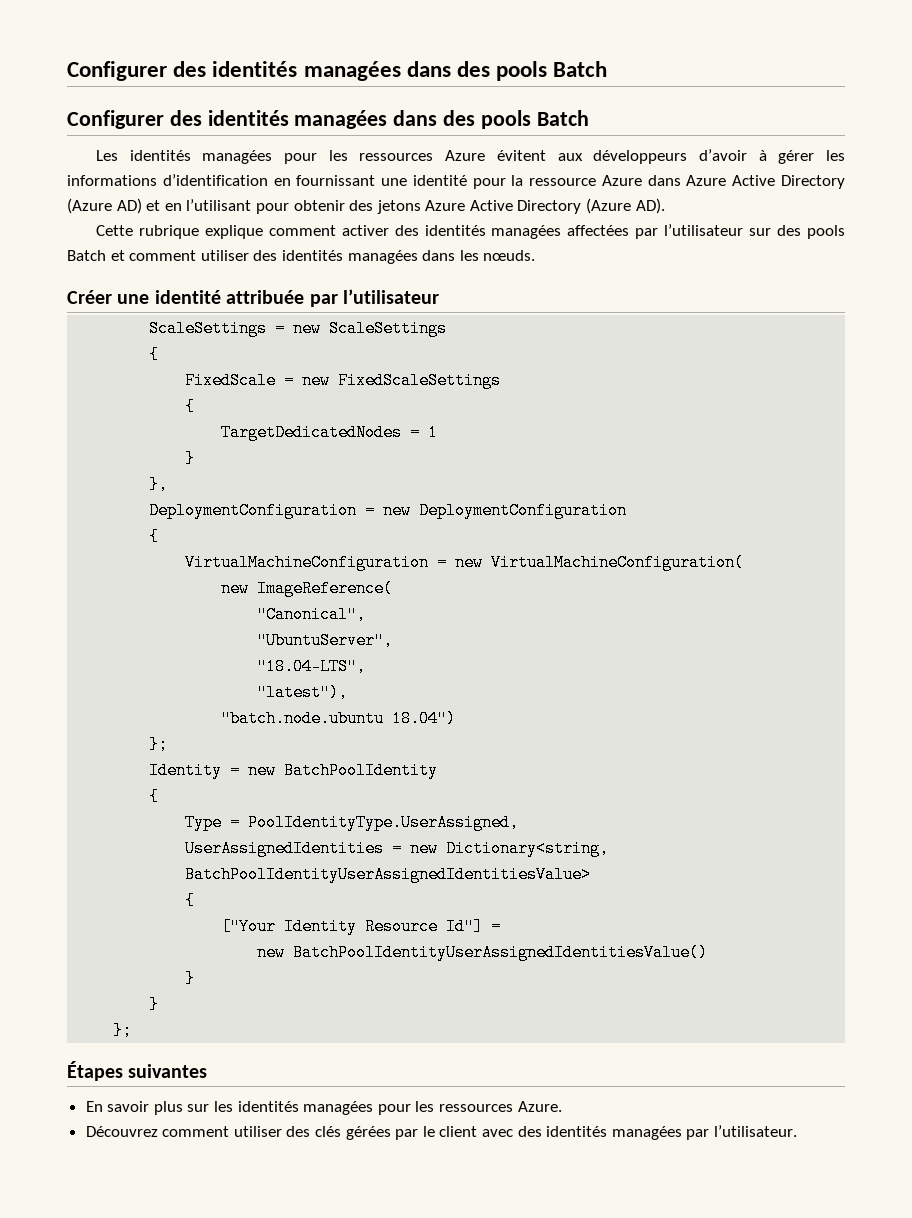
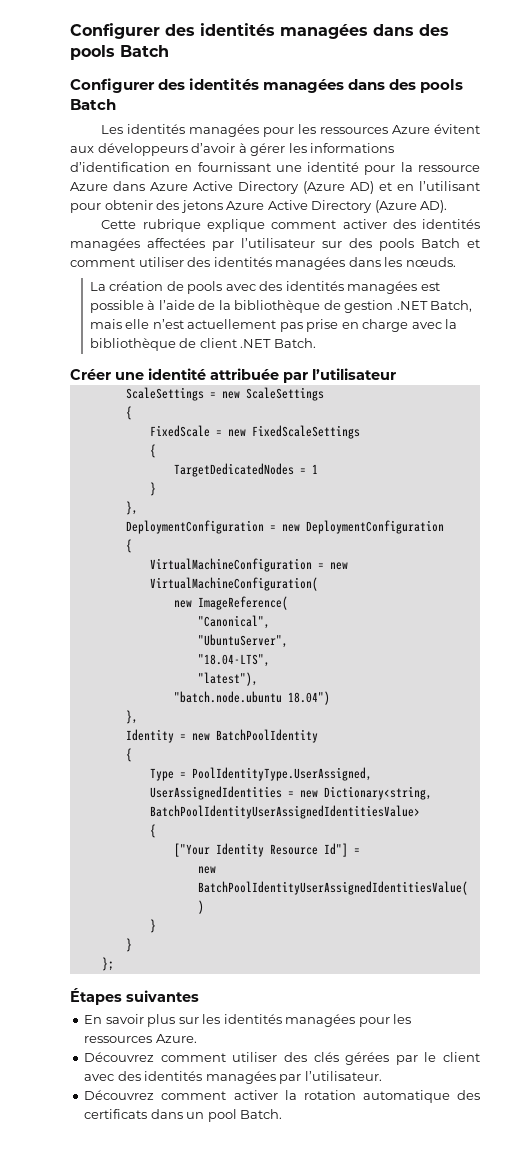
(536, 255) none -> [89,281,440,294] [89,300,473,313] [89,319,458,332] [89,338,316,351] // La création de pools avec des identités managées est possible à l’aide de la bibliothèque de gestion .NET Batch, mais elle n’est actuellement pas prise en charge avec la bibliothèque de client .NET Batch.
[149,736,169,753] }; -> [125,710,138,724] },
(797, 1131) none -> [84,1090,480,1103] [84,1109,283,1122] // Découvrez comment activer la rotation automatique des certificats dans un pool Batch.

